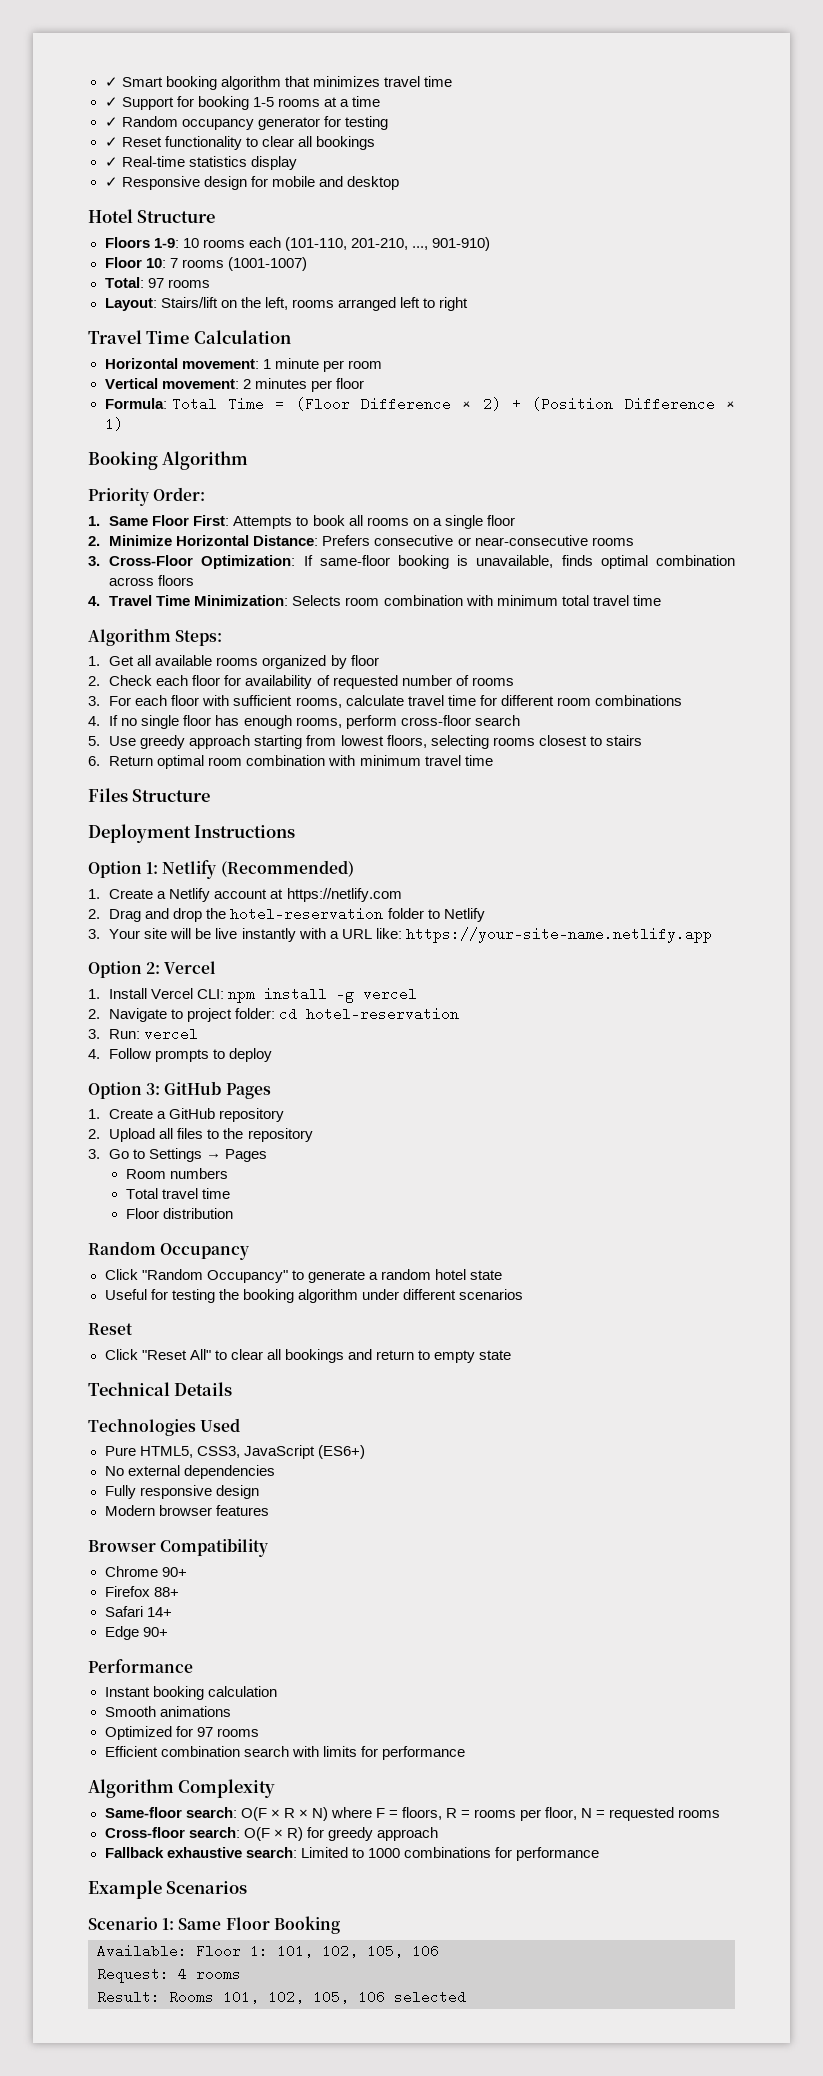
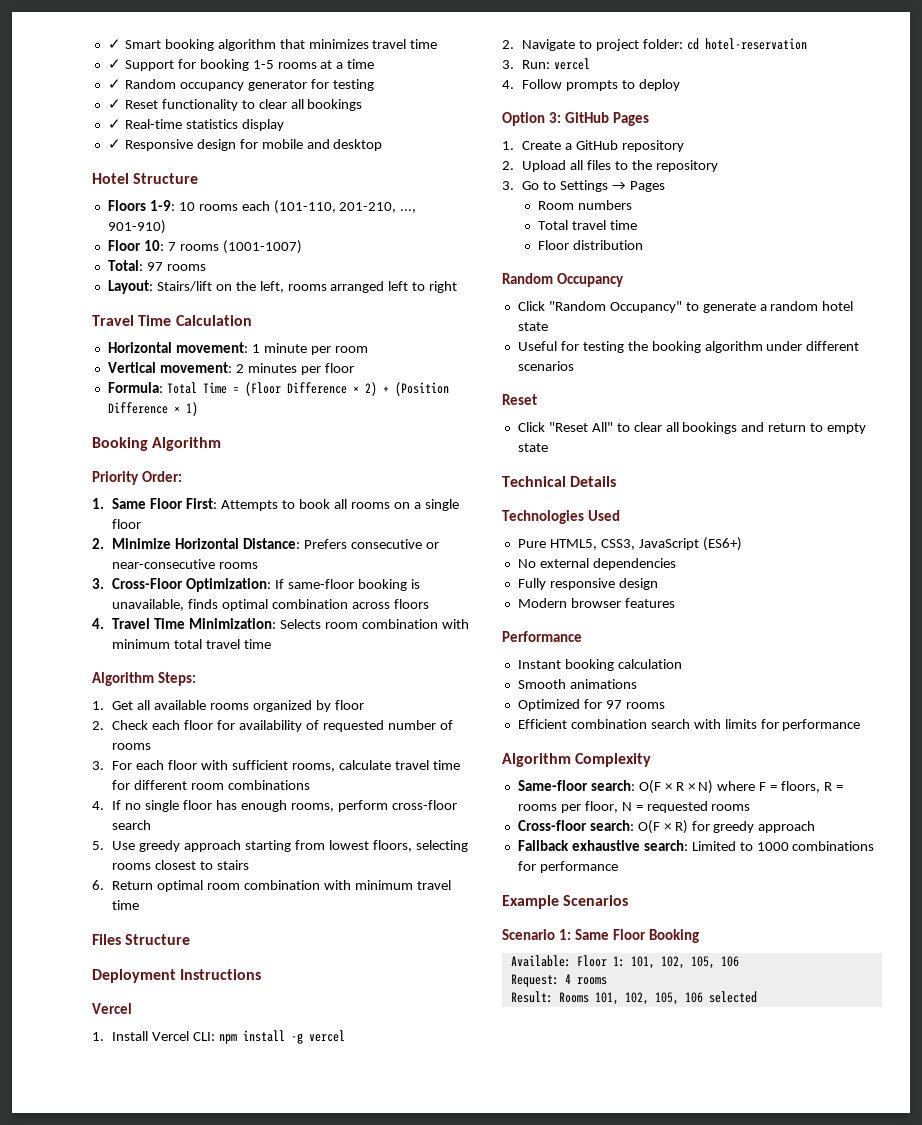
[88,860,354,879] [88,888,402,902] [88,907,485,922] [88,927,712,943] [88,961,161,978] Option 1: Netlify (Recommended) // 1. Create a Netlify account at https://netlify.com // 2. Drag and drop the hotel-reservation folder to Netlify // 3. Your site will be live instantly with a URL like: https://your-site-name.netlify.app // Option 2: -> (262, 974) none
[88,1538,269,1557] [104,1566,187,1577] [104,1586,179,1597] [104,1606,172,1617] [104,1626,168,1640] // Browser Compatibility // Chrome 90+ // Firefox 88+ // Safari 14+ // Edge 90+ -> (675, 603) none

